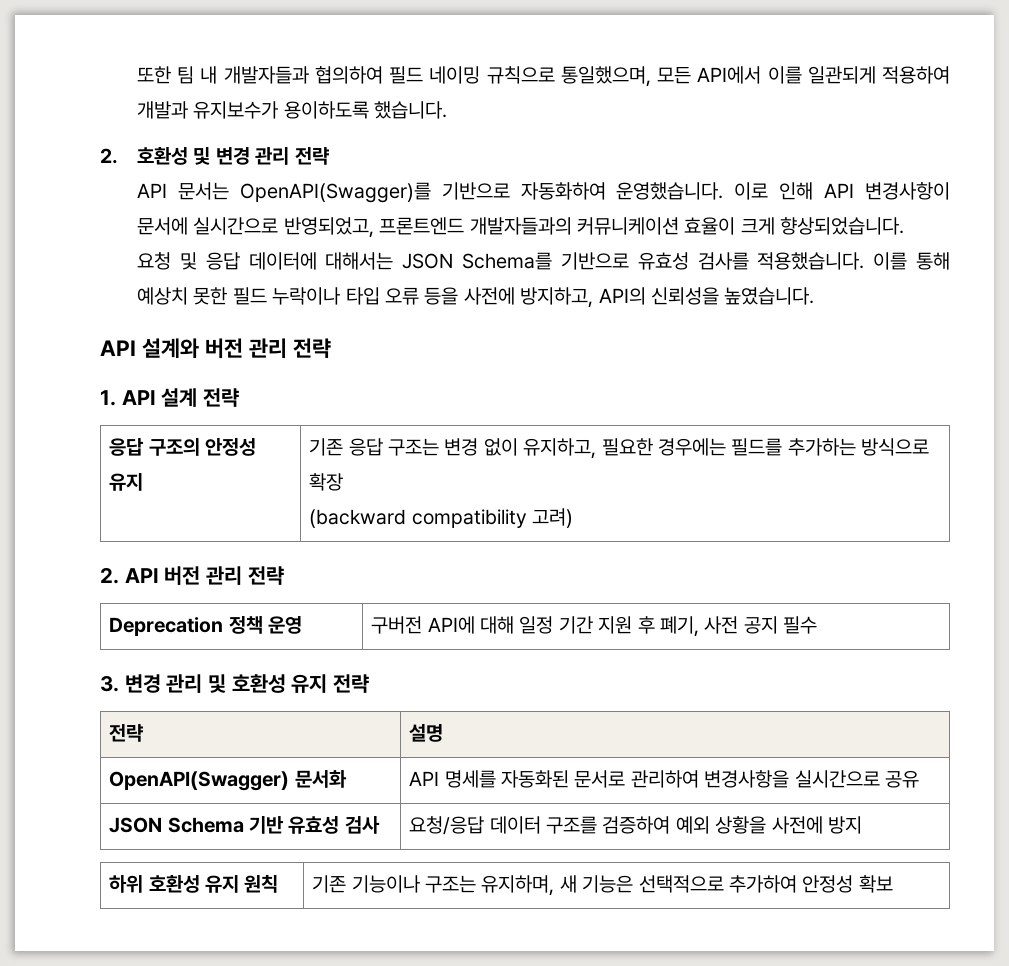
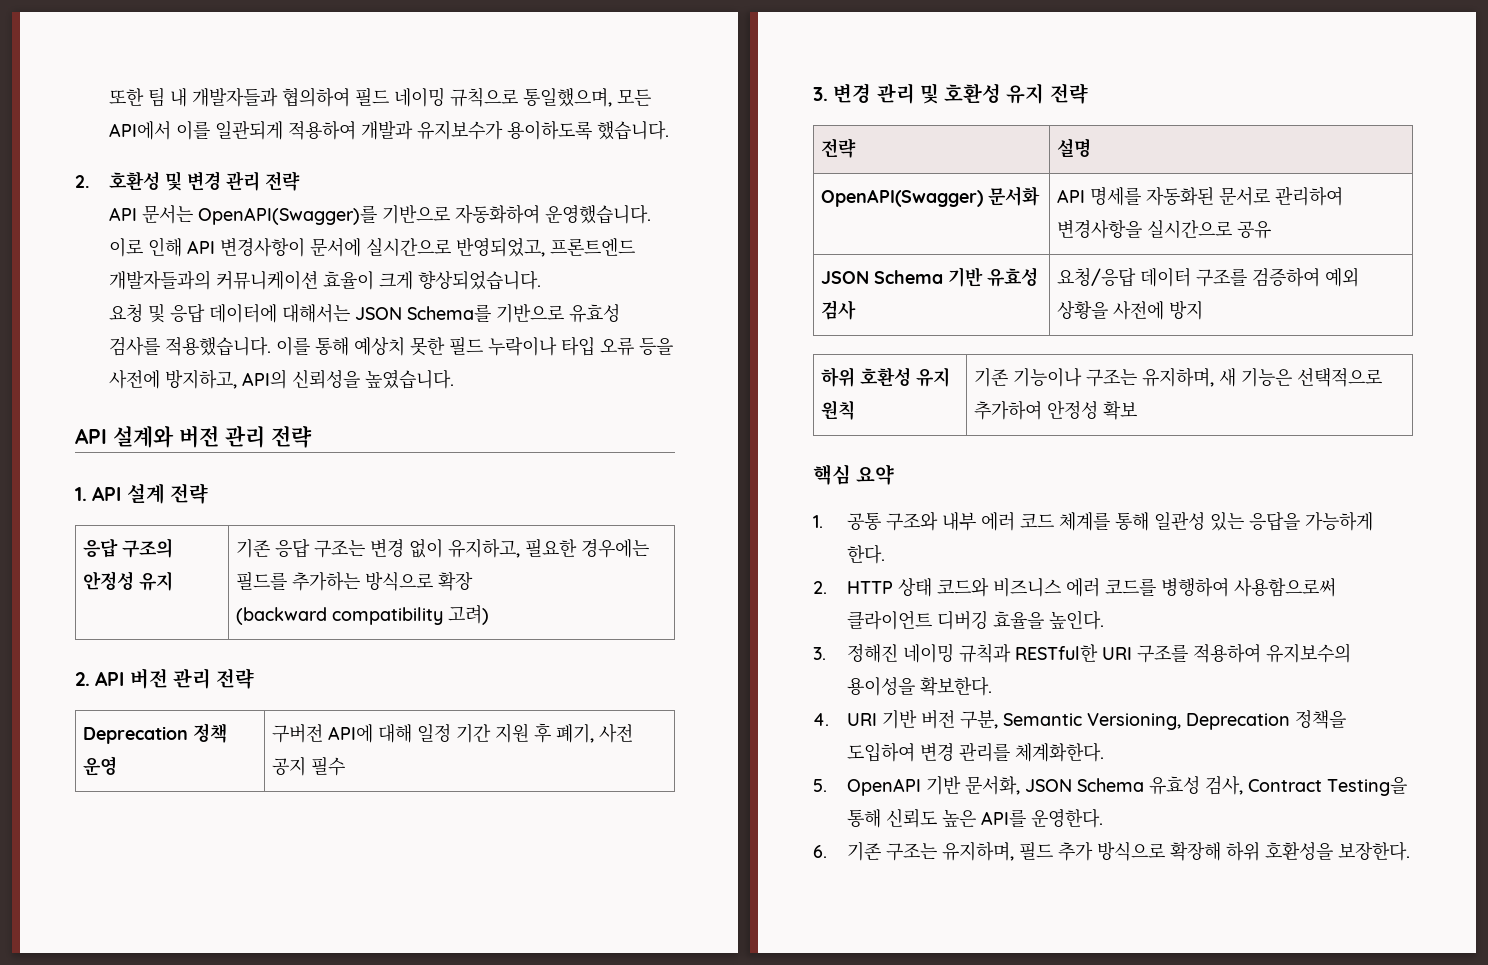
(893, 884) none -> [813,464,895,485] [813,511,1374,531] [847,544,886,564] [813,577,1337,597] [847,610,1105,630] [813,643,1352,663] [847,676,993,696] [813,710,1347,730] [847,742,1105,762] [813,776,1408,796] [847,808,1104,828] [813,841,1411,861] // 핵심 요약 // 1. 공통 구조와 내부 에러 코드 체계를 통해 일관성 있는 응답을 가능하게 한다. // 2. HTTP 상태 코드와 비즈니스 에러 코드를 병행하여 사용함으로써 클라이언트 디버깅 효율을 높인다. // 3. 정해진 네이밍 규칙과 RESTful한 URI 구조를 적용하여 유지보수의 용이성을 확보한다. // 4. URI 기반 버전 구분, Semantic Versioning, Deprecation 정책을 도입하여 변경 관리를 체계화한다. // 5. OpenAPI 기반 문서화, JSON Schema 유효성 검사, Contract Testing을 통해 신뢰도 높은 API를 운영한다. // 6. 기존 구조는 유지하며, 필드 추가 방식으로 확장해 하위 호환성을 보장한다.

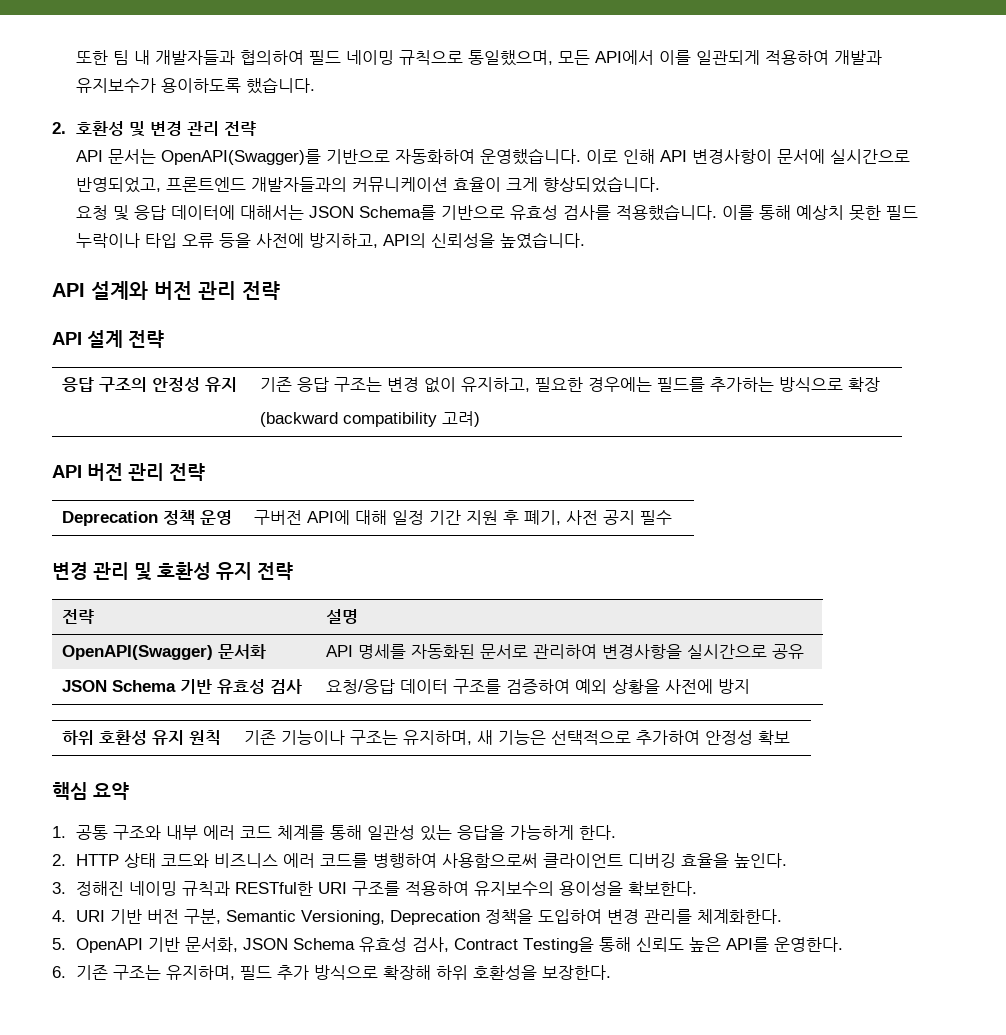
[75,487,87,501] 1. -> (280, 290) none
[75,672,90,686] 2. -> (480, 419) none
[813,87,828,101] 3. -> (672, 517) none

